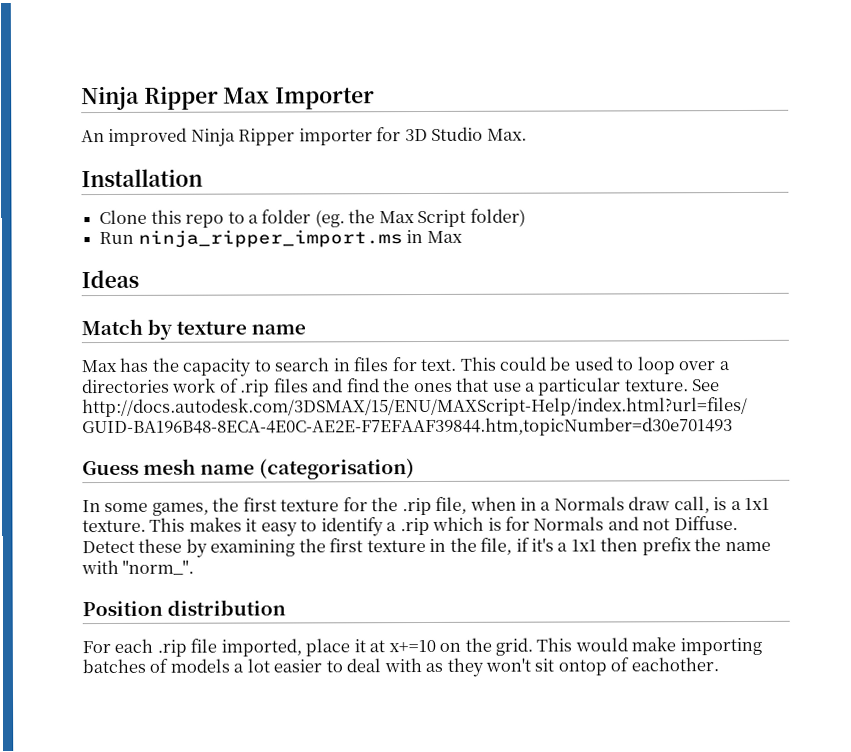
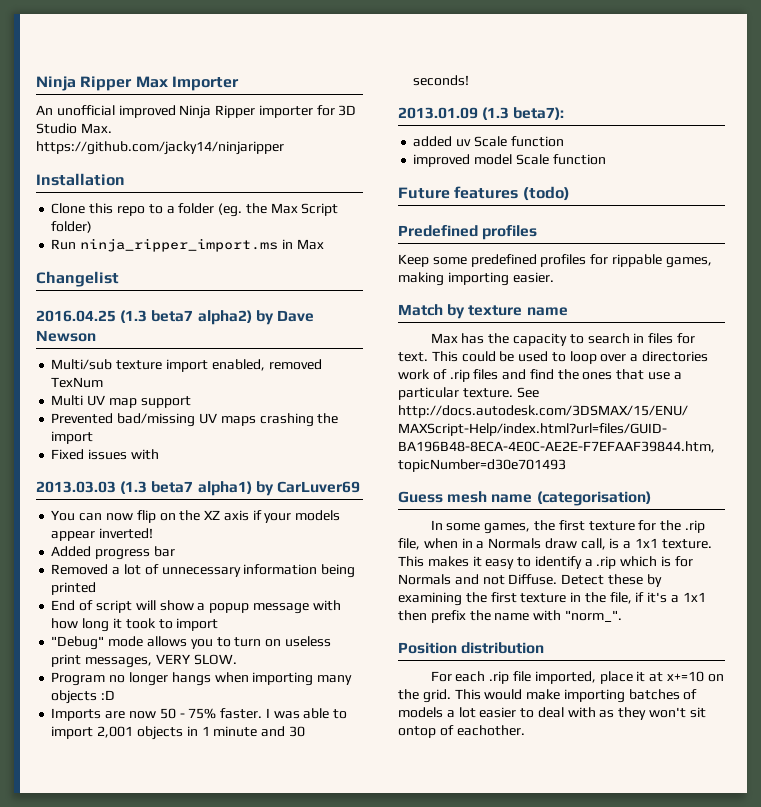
(105, 136) none -> [56,105,115,116] unofficial
(527, 134) none -> [36,141,284,155] https://github.com/jacky14/ninjaripper
[81,269,139,289] Ideas -> [36,271,119,287] [36,310,314,325] [36,330,96,342] [51,359,322,372] [51,377,104,388] [51,395,191,408] [51,413,339,427] [51,431,94,444] [51,449,159,460] [36,481,360,496] [51,510,341,523] [51,528,154,541] [51,546,175,560] [51,564,356,578] [51,582,97,595] [51,600,341,614] [51,618,219,632] [51,636,331,650] [51,654,237,668] [51,672,353,686] [51,690,116,704] [51,708,348,721] [51,726,305,740] [413,75,470,86] [398,107,565,120] [413,136,564,147] [413,154,606,167] [398,186,570,201] [398,225,538,240] [398,254,712,268] [398,272,554,286] Changelist // 2016.04.25 (1.3 beta7 alpha2) by Dave Newson // Multi/sub texture import enabled, removed TexNum // Multi UV map support // Prevented bad/missing UV maps crashing the import // Fixed issues with // 2013.03.03 (1.3 beta7 alpha1) by CarLuver69 // You can now flip on the XZ axis if your models appear inverted! // Added progress bar // Removed a lot of unnecessary information being printed // End of script will show a popup message with how long it took to import // "Debug" mode allows you to turn on useless print messages, VERY SLOW. // Program no longer hangs when importing many objects :D // Imports are now 50 - 75% faster. I was able to import 2,001 objects in 1 minute and 30 seconds! // 2013.01.09 (1.3 beta7): // added uv Scale function // improved model Scale function // Future features (todo) // Predefined profiles // Keep some predefined profiles for rippable games, making importing easier.

